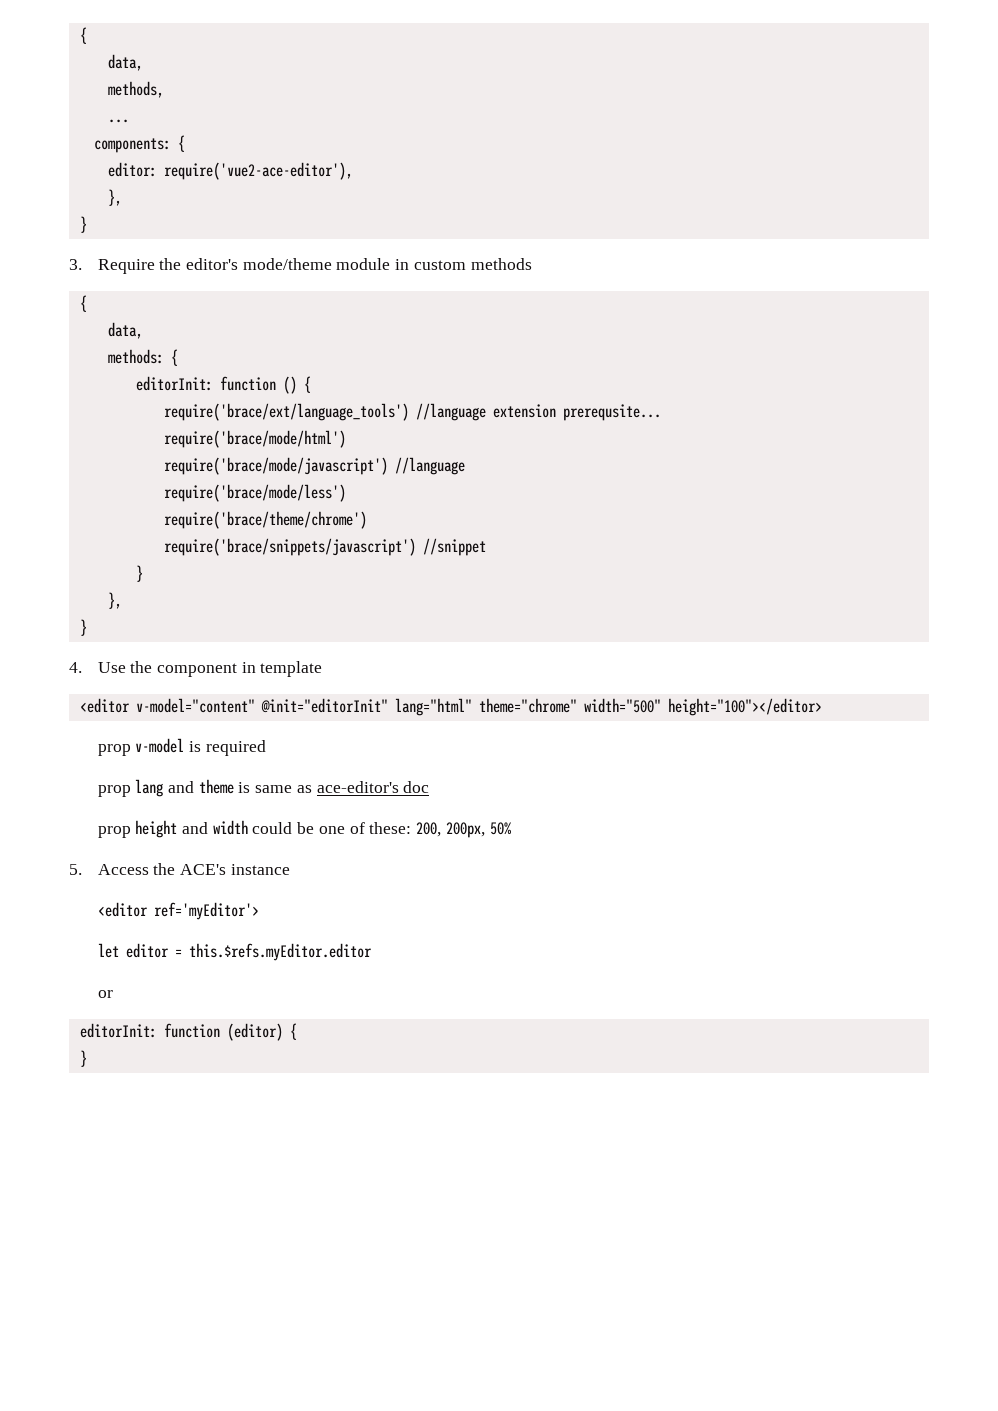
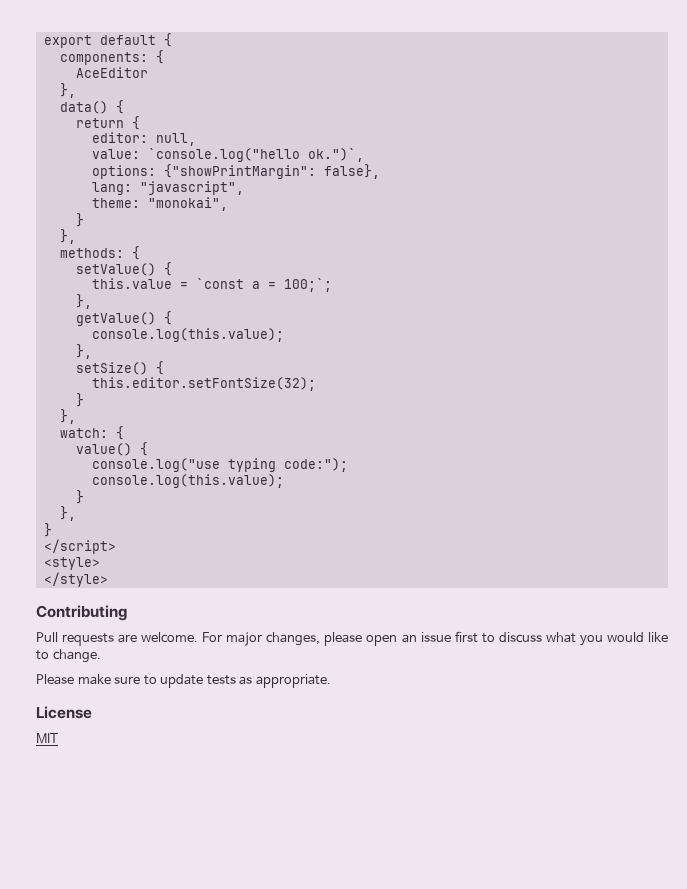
[79,27,87,44] [107,54,143,71] [107,81,164,98] [107,119,129,123] { // data, // methods, // ... -> [43,33,172,48] export default {
[107,162,353,180] [107,189,122,206] [79,216,87,233] [69,258,532,274] [79,295,87,312] [107,322,143,339] [107,349,178,366] [135,376,311,394] [163,403,661,421] [163,430,346,448] [163,457,465,475] [163,484,346,502] [163,511,367,529] [163,538,486,556] [135,565,143,582] [107,592,122,609] [79,619,87,636] [69,661,323,677] [79,698,822,716] [97,738,266,756] [97,779,430,797] [97,820,511,838] [69,863,290,875] [97,902,259,920] [97,943,372,961] [97,990,113,998] [79,1023,297,1041] [79,1050,87,1067] editor: require('vue2-ace-editor'), // }, // } // 3. Require the editor's mode/theme module in custom methods // { // data, // methods: { // editorInit: function () { // require('brace/ext/language_tools') //language extension prerequsite... // require('brace/mode/html') // require('brace/mode/javascript') //language // require('brace/mode/less') // require('brace/theme/chrome') // require('brace/snippets/javascript') //snippet // } // }, // } // 4. Use the component in template // <editor v-model="content" @init="editorInit" lang="html" theme="chrome" width="500" height="100"></editor> // prop v-model is required // prop lang and theme is same as ace-editor's doc // prop height and width could be one of these: 200, 200px, 50% // 5. Access the ACE's instance // <editor ref='myEditor'> // let editor = this.$refs.myEditor.editor // or // editorInit: function (editor) { // } -> [75,67,148,78] [59,83,76,98] [59,100,124,114] [75,116,140,130] [91,132,196,146] [91,148,364,162] [91,164,380,179] [91,181,244,195] [91,197,228,211] [75,213,84,227] [59,229,76,244] [59,246,140,260] [75,262,172,276] [91,278,332,292] [75,294,92,309] [75,311,172,326] [91,328,284,342] [75,344,92,359] [75,361,164,375] [91,377,316,391] [75,393,84,407] [59,409,76,424] [59,426,124,440] [75,442,148,456] [91,458,348,472] [91,474,284,488] [75,490,84,504] [59,506,76,521] [43,523,52,537] [43,539,116,554] [43,557,100,570] [43,572,108,587] [36,605,127,621] [36,631,668,646] [36,649,101,663] [36,674,331,688] [36,706,92,719] [36,733,58,744] AceEditor // }, // data() { // return { // editor: null, // value: `console.log("hello ok.")`, // options: {"showPrintMargin": false}, // lang: "javascript", // theme: "monokai", // } // }, // methods: { // setValue() { // this.value = `const a = 100;`; // }, // getValue() { // console.log(this.value); // }, // setSize() { // this.editor.setFontSize(32); // } // }, // watch: { // value() { // console.log("use typing code:"); // console.log(this.value); // } // }, // } // </script> // <style> // </style> // Contributing // Pull requests are welcome. For major changes, please open an issue first to discuss what you would like to change. // Please make sure to update tests as appropriate. // License // MIT

